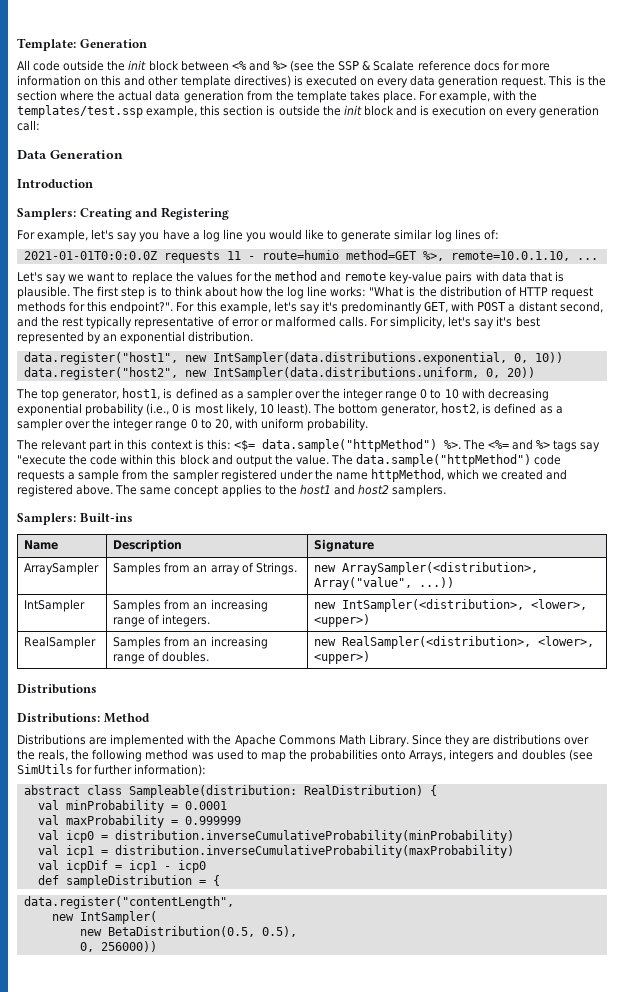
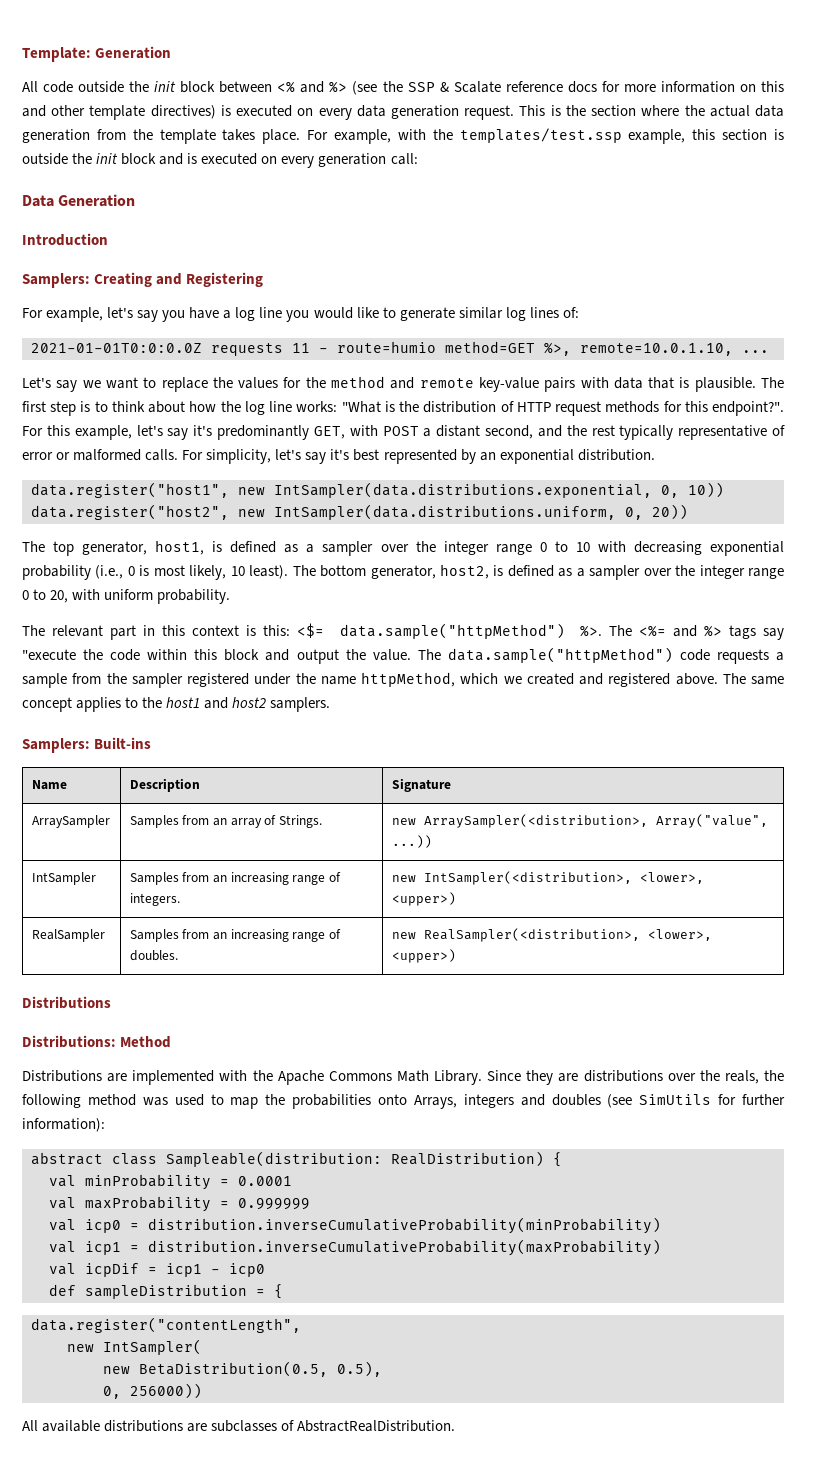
[432,105,487,116] execution -> [201,153,258,165] executed
(157, 946) none -> [22,1420,456,1432] // All available distributions are subclasses of AbstractRealDistribution.

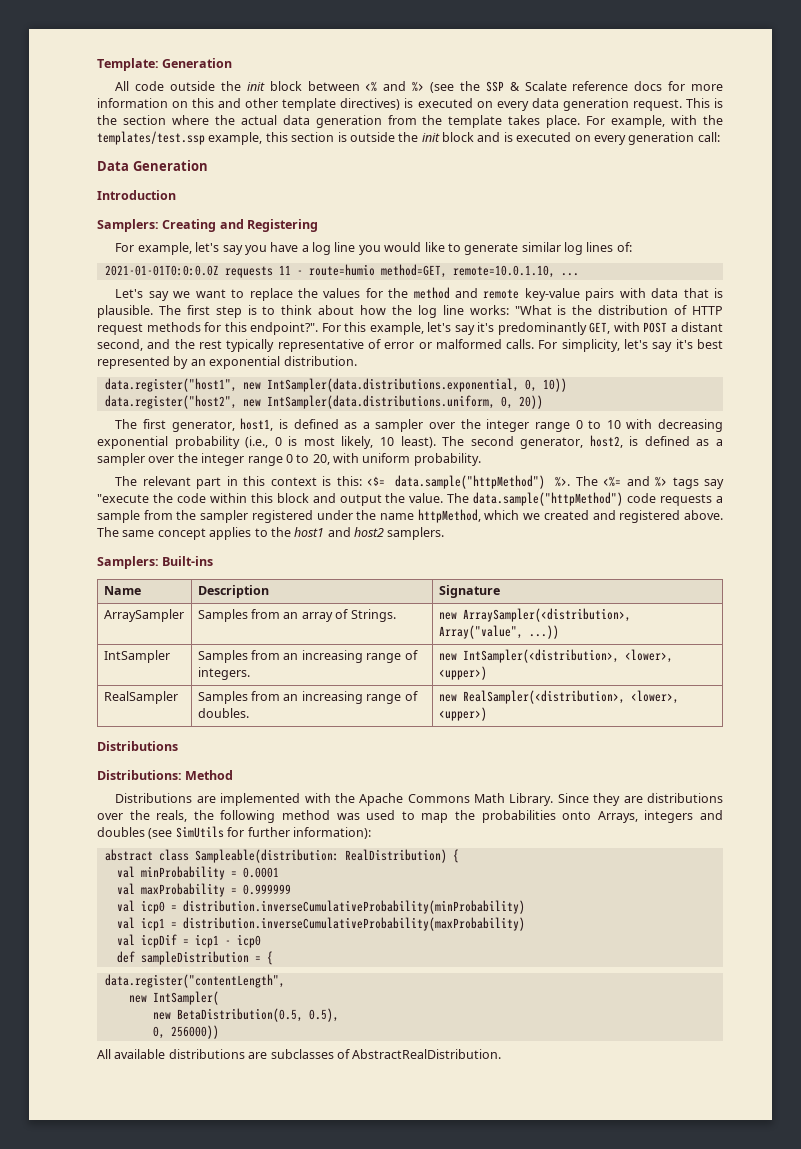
[445,341,571,356] method=GET %>, -> [380,264,447,278] method=GET,
[53,541,75,556] top -> [143,419,167,429] first
[320,565,367,577] bottom -> [470,436,514,446] second

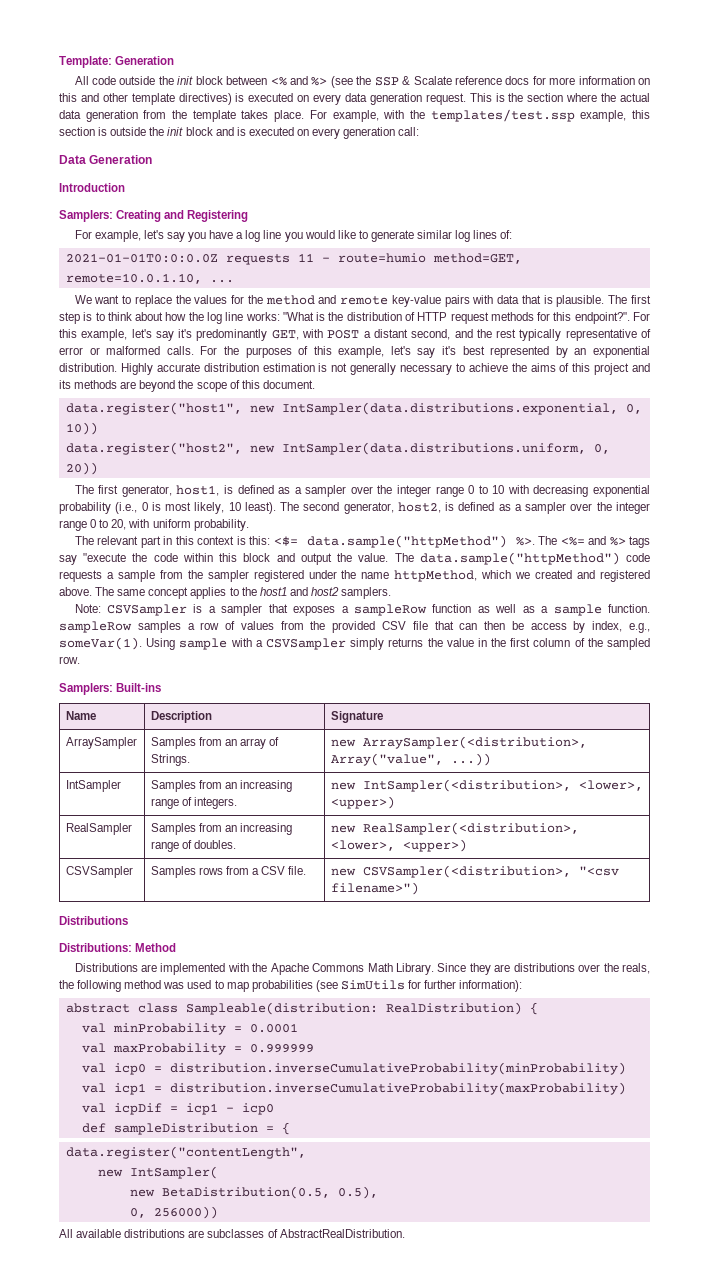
[115,289,191,301] Let's say we -> [74,295,92,304] We
[561,339,620,352] simplicity, -> [223,346,385,358] the purposes of this example,
(357, 361) none -> [120,363,650,375] [59,380,315,392] Highly accurate distribution estimation is not generally necessary to achieve the aims of this project and its methods are beyond the scope of this document.
(445, 533) none -> [74,604,650,616] [59,621,650,633] [59,637,650,650] [59,656,80,664] // Note: CSVSampler is a sampler that exposes a sampleRow function as well as a sample function. sampleRow samples a row of values from the provided CSV file that can then be access by index, e.g., someVar(1). Using sample with a CSVSampler simply returns the value in the first column of the sampled row.
(487, 714) none -> [65,866,133,878] [150,866,307,878] [330,865,619,878] [330,882,419,895] // CSVSampler | Samples rows from a CSV file. | new CSVSampler(<distribution>, "<csv filename>")
[455,810,724,823] [97,827,145,837] the probabilities onto Arrays, integers and doubles -> [251,980,313,992] probabilities

